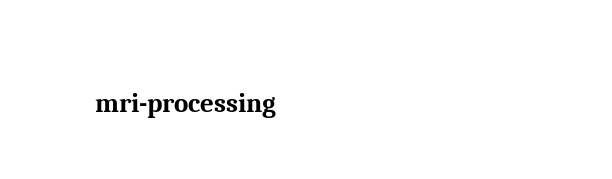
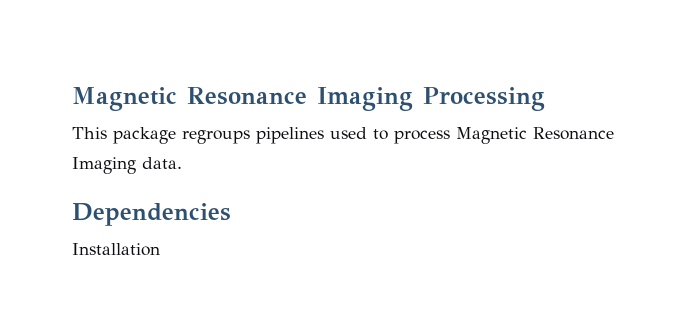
[95,93,276,118] mri-processing -> [72,87,545,111] [72,127,614,144] [72,157,182,174] [72,203,231,226] [72,243,160,256] Magnetic Resonance Imaging Processing // This package regroups pipelines used to process Magnetic Resonance Imaging data. // Dependencies // Installation

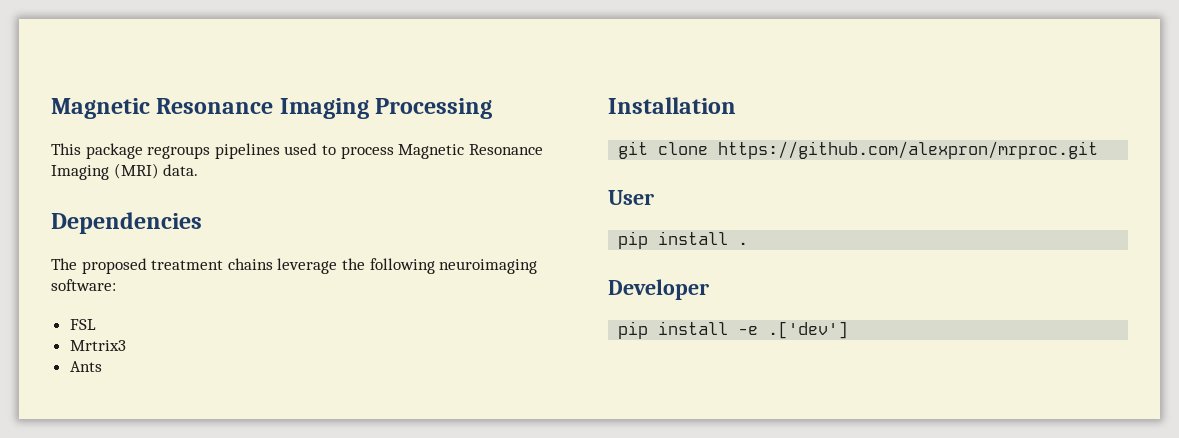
(136, 165) none -> [113,163,159,179] (MRI)
[72,243,160,256] Installation -> [51,258,538,274] [51,279,116,291] [69,319,96,330] [69,340,126,351] [69,361,102,372] [608,97,736,114] [618,141,1099,159] [608,190,654,205] [618,231,749,249] [608,279,709,300] [618,321,849,339] The proposed treatment chains leverage the following neuroimaging software: // FSL // Mrtrix3 // Ants // Installation // git clone https://github.com/alexpron/mrproc.git // User // pip install . // Developer // pip install -e .['dev']

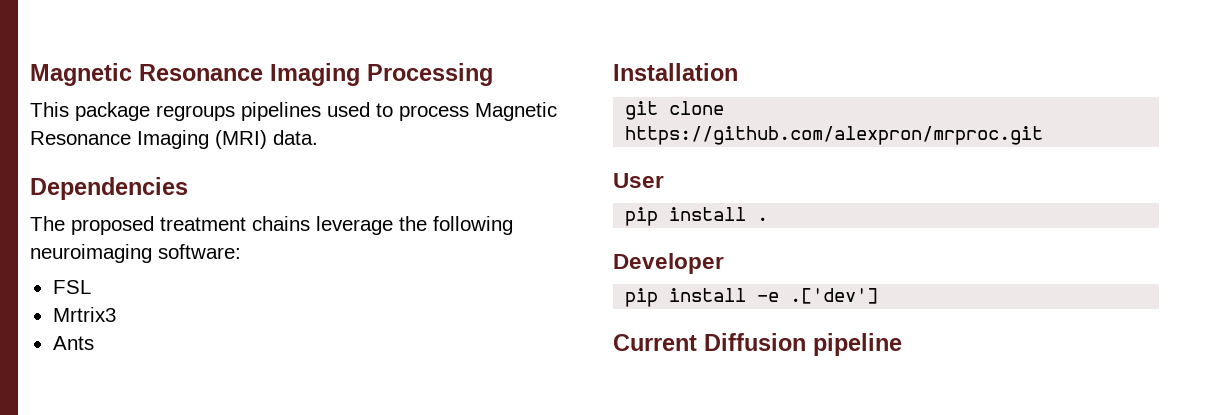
(849, 330) none -> [613,333,902,356] // Current Diffusion pipeline

